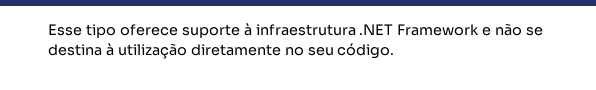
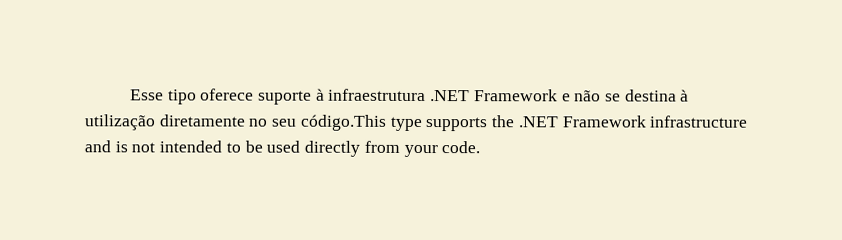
[337,43,395,59] código. -> [299,114,749,132] [84,140,481,158] código.This type supports the .NET Framework infrastructure and is not intended to be used directly from your code.

